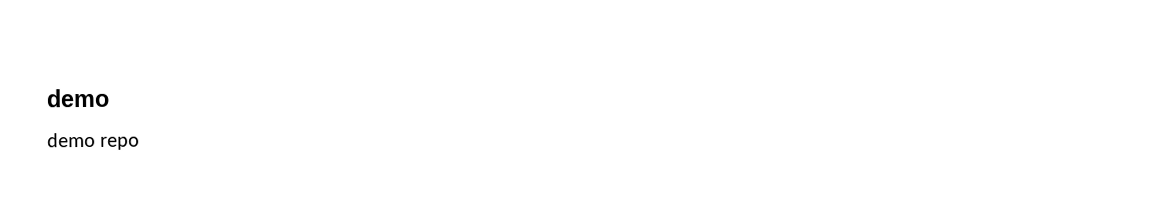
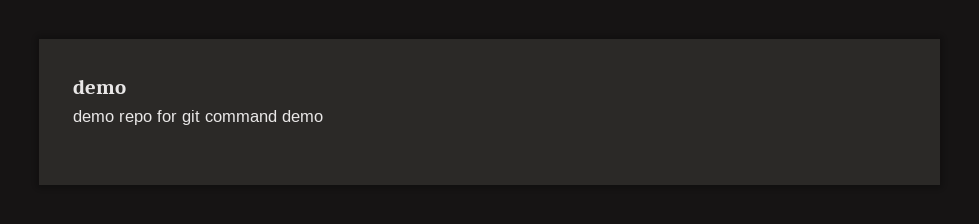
(141, 143) none -> [157,110,323,125] for git command demo

